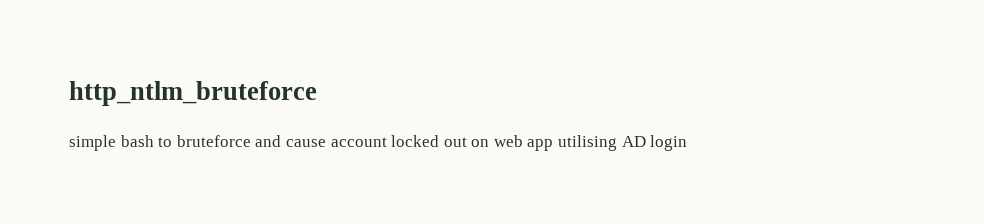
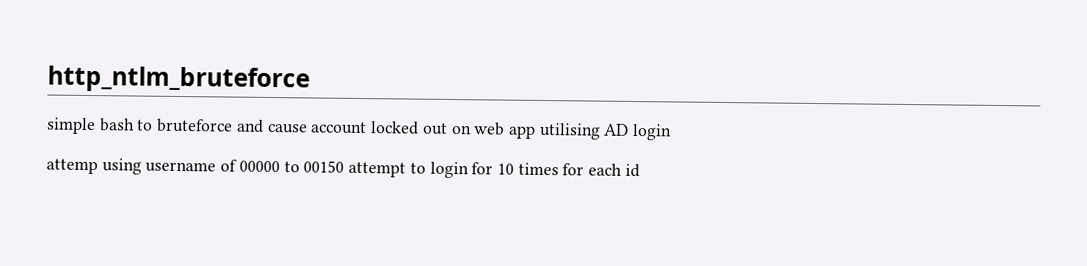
(688, 143) none -> [46,158,640,179] // attemp using username of 00000 to 00150 attempt to login for 10 times for each id

